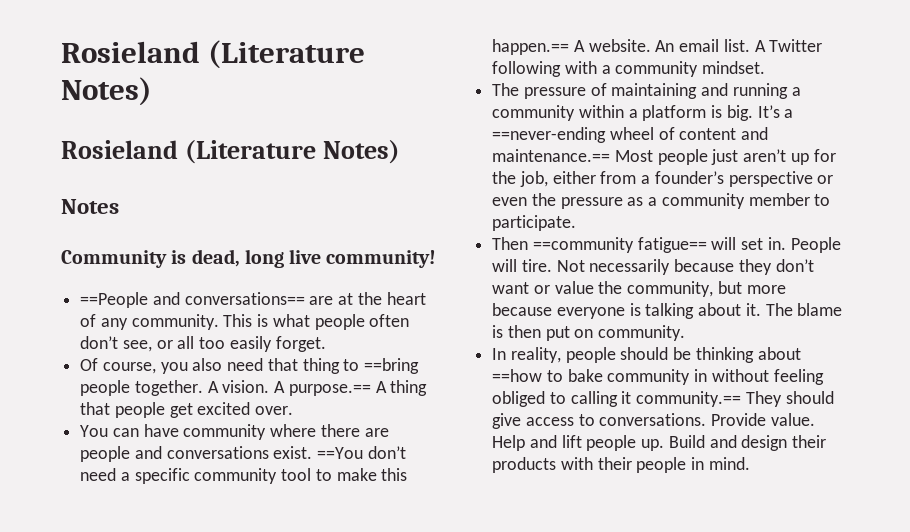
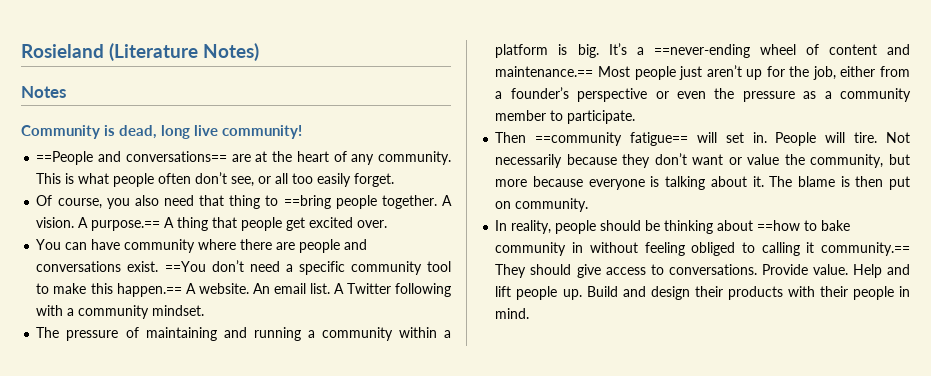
[61,40,366,69] [61,77,152,106] [61,140,401,164] Rosieland (Literature Notes) // Rosieland (Literature Notes) -> [21,43,260,61] Rosieland (Literature Notes)

